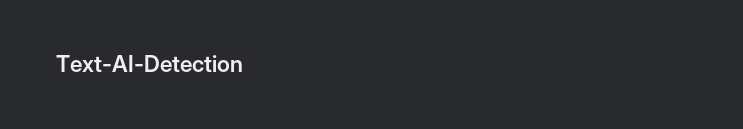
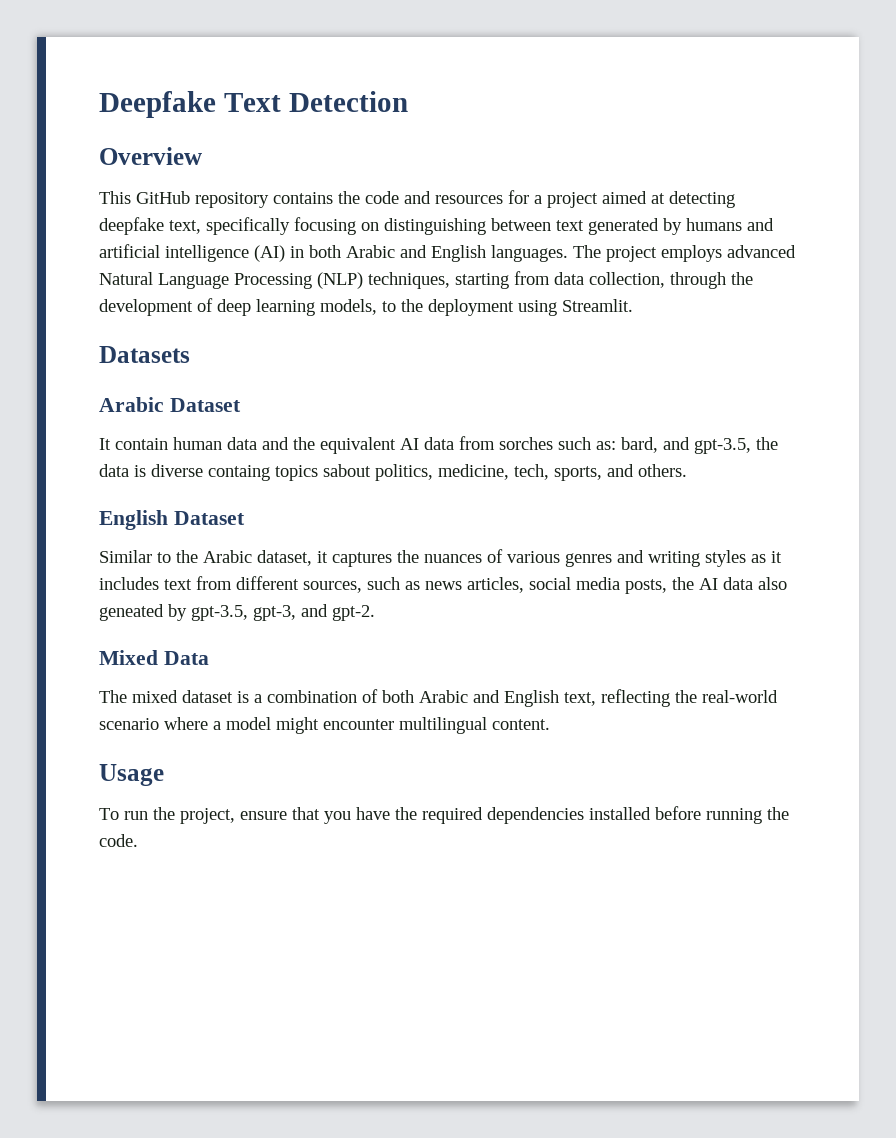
[56,55,243,72] Text-AI-Detection -> [99,91,408,118] [99,147,202,165] [99,190,735,208] [99,217,774,235] [99,244,796,262] [99,271,753,289] [99,298,633,316] [99,346,190,363] [99,397,241,412] [99,436,778,454] [99,464,687,481] [99,510,245,530] [99,549,782,567] [99,576,787,594] [99,604,375,621] [99,650,209,665] [99,689,778,707] [99,717,550,734] [99,764,164,786] [99,806,789,824] [99,834,138,847] Deepfake Text Detection // Overview // This GitHub repository contains the code and resources for a project aimed at detecting deepfake text, specifically focusing on distinguishing between text generated by humans and artificial intelligence (AI) in both Arabic and English languages. The project employs advanced Natural Language Processing (NLP) techniques, starting from data collection, through the development of deep learning models, to the deployment using Streamlit. // Datasets // Arabic Dataset // It contain human data and the equivalent AI data from sorches such as: bard, and gpt-3.5, the data is diverse containg topics sabout politics, medicine, tech, sports, and others. // English Dataset // Similar to the Arabic dataset, it captures the nuances of various genres and writing styles as it includes text from different sources, such as news articles, social media posts, the AI data also geneated by gpt-3.5, gpt-3, and gpt-2. // Mixed Data // The mixed dataset is a combination of both Arabic and English text, reflecting the real-world scenario where a model might encounter multilingual content. // Usage // To run the project, ensure that you have the required dependencies installed before running the code.

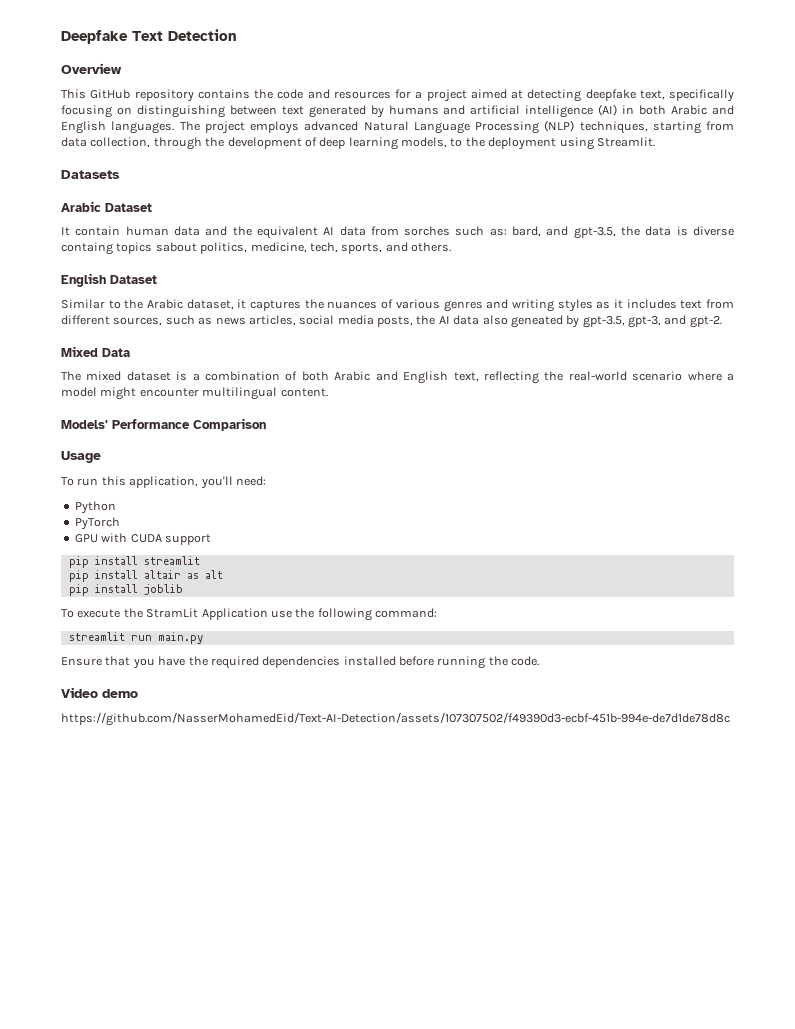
(550, 724) none -> [61,418,266,431] // Models' Performance Comparison
[153,807,287,824] the project, ensure -> [101,476,266,489] [74,501,116,514] [74,517,120,530] [74,533,211,545] [68,556,200,568] [68,570,223,582] [68,584,183,596] [61,608,437,621] [68,632,203,644] [61,657,102,666] this application, you'll need: // Python // PyTorch // GPU with CUDA support // pip install streamlit // pip install altair as alt // pip install joblib // To execute the StramLit Application use the following command: // streamlit run main.py // Ensure
(138, 840) none -> [61,687,138,698] [61,712,730,726] // Video demo // https://github.com/NasserMohamedEid/Text-AI-Detection/assets/107307502/f49390d3-ecbf-451b-994e-de7d1de78d8c

